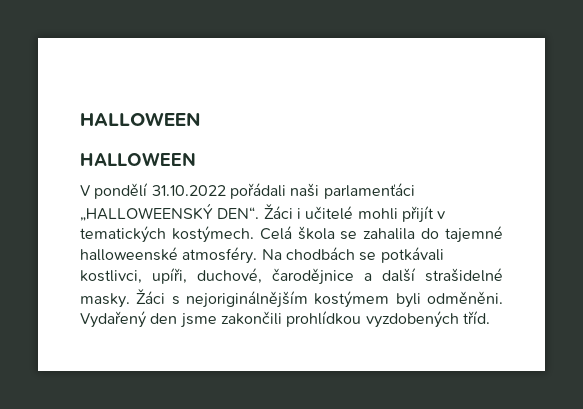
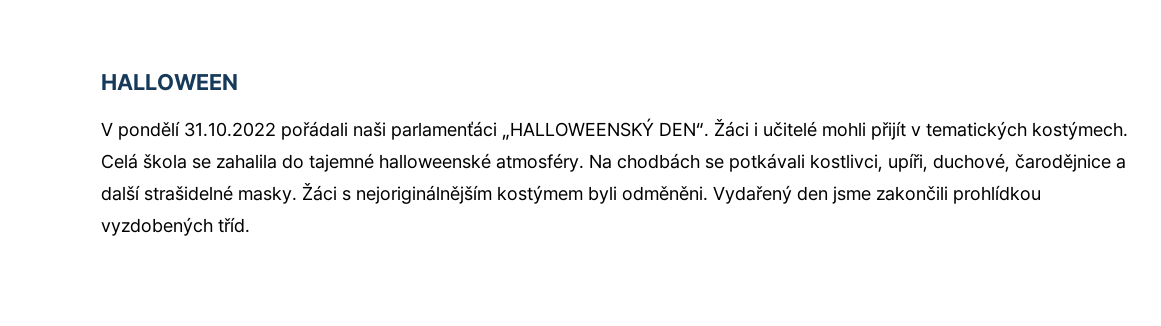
[80,112,201,126] [80,152,196,166] HALLOWEEN // HALLOWEEN -> [101,73,238,91] HALLOWEEN

